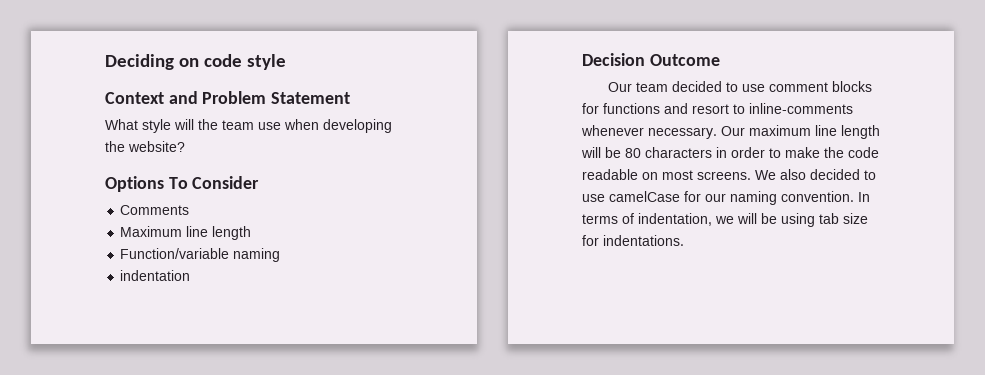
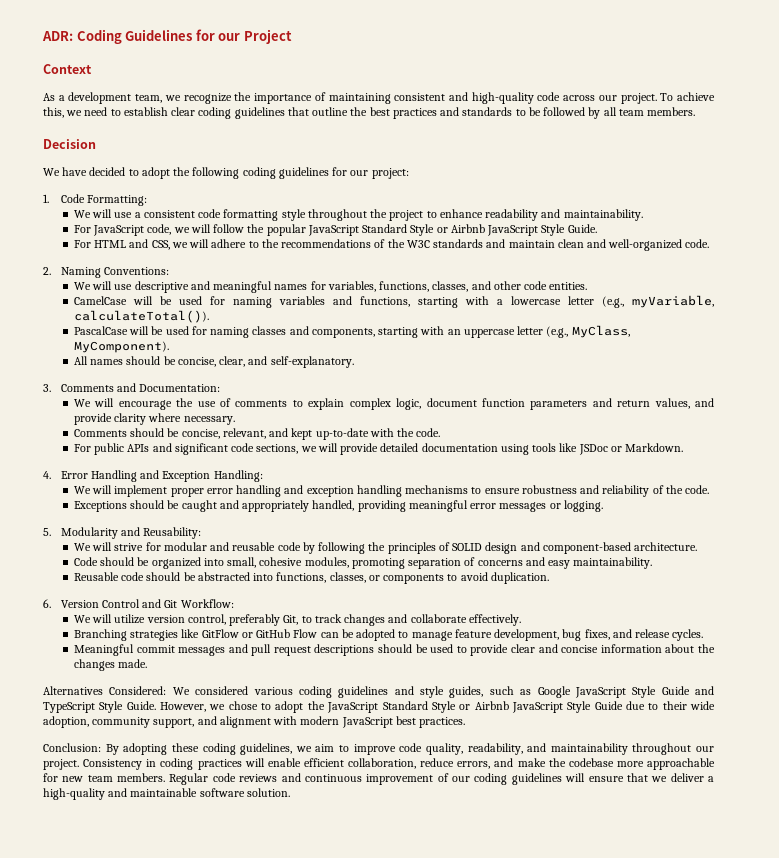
[105,54,286,70] [105,91,351,104] [105,119,392,133] [105,141,185,152] [105,176,260,192] [120,205,190,215] [120,226,252,240] [120,248,281,262] [120,270,191,281] [582,53,720,66] [607,81,872,92] [582,103,853,114] [581,125,880,139] [581,147,879,158] [582,169,876,180] [582,191,870,205] [582,213,868,227] [582,235,684,246] Deciding on code style // Context and Problem Statement // What style will the team use when developing the website? // Options To Consider // Comments // Maximum line length // Function/variable naming // indentation // Decision Outcome // Our team decided to use comment blocks for functions and resort to inline-comments whenever necessary. Our maximum line length will be 80 characters in order to make the code readable on most screens. We also decided to use camelCase for our naming convention. In terms of indentation, we will be using tab size for indentations. -> [42,29,292,44] [43,64,92,74] [43,92,715,104] [43,107,696,119] [43,139,96,149] [43,167,409,179] [43,194,147,206] [73,209,643,221] [73,224,597,236] [73,239,710,251] [43,267,169,278] [73,281,588,293] [73,295,714,308] [73,310,209,323] [73,325,630,338] [73,341,169,353] [73,356,354,368] [43,383,221,392] [73,398,715,410] [73,413,235,425] [73,428,441,440] [73,443,683,455] [43,470,263,482] [73,485,709,497] [73,500,603,512] [43,527,202,539] [73,542,697,554] [73,557,653,569] [73,572,549,584] [43,599,234,608] [73,614,521,626] [73,629,704,641] [73,644,715,656] [73,659,148,671] [43,686,714,698] [43,701,716,713] [43,716,466,728] [43,743,714,755] [43,758,715,770] [43,773,714,785] [43,788,290,800] ADR: Coding Guidelines for our Project // Context // As a development team, we recognize the importance of maintaining consistent and high-quality code across our project. To achieve this, we need to establish clear coding guidelines that outline the best practices and standards to be followed by all team members. // Decision // We have decided to adopt the following coding guidelines for our project: // 1. Code Formatting: // We will use a consistent code formatting style throughout the project to enhance readability and maintainability. // For JavaScript code, we will follow the popular JavaScript Standard Style or Airbnb JavaScript Style Guide. // For HTML and CSS, we will adhere to the recommendations of the W3C standards and maintain clean and well-organized code. // 2. Naming Conventions: // We will use descriptive and meaningful names for variables, functions, classes, and other code entities. // CamelCase will be used for naming variables and functions, starting with a lowercase letter (e.g., myVariable, calculateTotal()). // PascalCase will be used for naming classes and components, starting with an uppercase letter (e.g., MyClass, MyComponent). // All names should be concise, clear, and self-explanatory. // 3. Comments and Documentation: // We will encourage the use of comments to explain complex logic, document function parameters and return values, and provide clarity where necessary. // Comments should be concise, relevant, and kept up-to-date with the code. // For public APIs and significant code sections, we will provide detailed documentation using tools like JSDoc or Markdown. // 4. Error Handling and Exception Handling: // We will implement proper error handling and exception handling mechanisms to ensure robustness and reliability of the code. // Exceptions should be caught and appropriately handled, providing meaningful error messages or logging. // 5. Modularity and Reusability: // We will strive for modular and reusable code by following the principles of SOLID design and component-based architecture. // Code should be organized into small, cohesive modules, promoting separation of concerns and easy maintainability. // Reusable code should be abstracted into functions, classes, or components to avoid duplication. // 6. Version Control and Git Workflow: // We will utilize version control, preferably Git, to track changes and collaborate effectively. // Branching strategies like GitFlow or GitHub Flow can be adopted to manage feature development, bug fixes, and release cycles. // Meaningful commit messages and pull request descriptions should be used to provide clear and concise information about the changes made. // Alternatives Considered: We considered various coding guidelines and style guides, such as Google JavaScript Style Guide and TypeScript Style Guide. However, we chose to adopt the JavaScript Standard Style or Airbnb JavaScript Style Guide due to their wide adoption, community support, and alignment with modern JavaScript best practices. // Conclusion: By adopting these coding guidelines, we aim to improve code quality, readability, and maintainability throughout our project. Consistency in coding practices will enable efficient collaboration, reduce errors, and make the codebase more approachable for new team members. Regular code reviews and continuous improvement of our coding guidelines will ensure that we deliver a high-quality and maintainable software solution.

